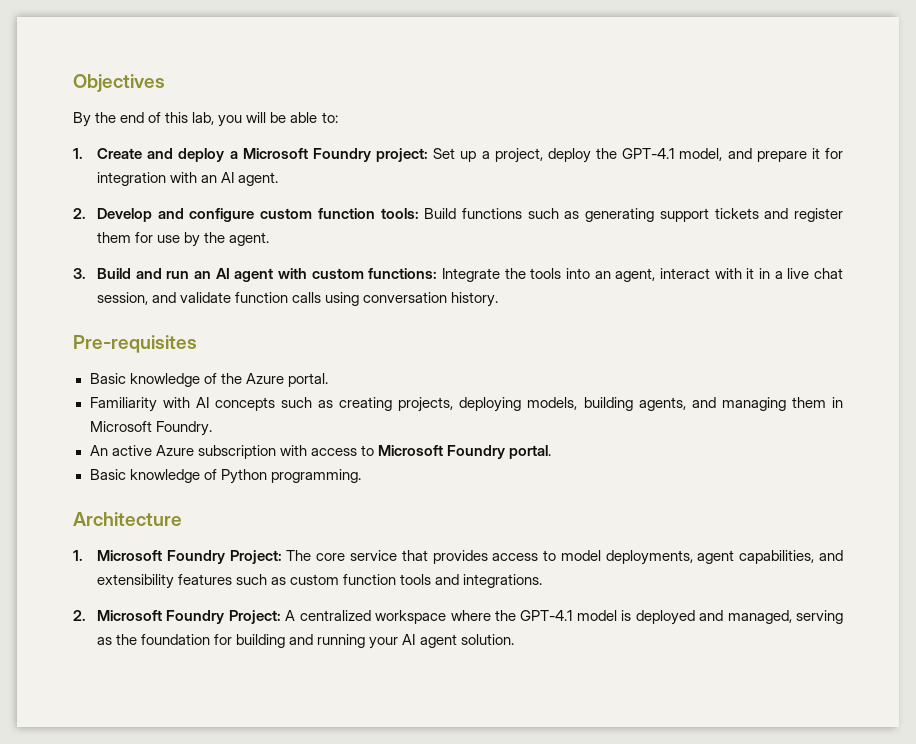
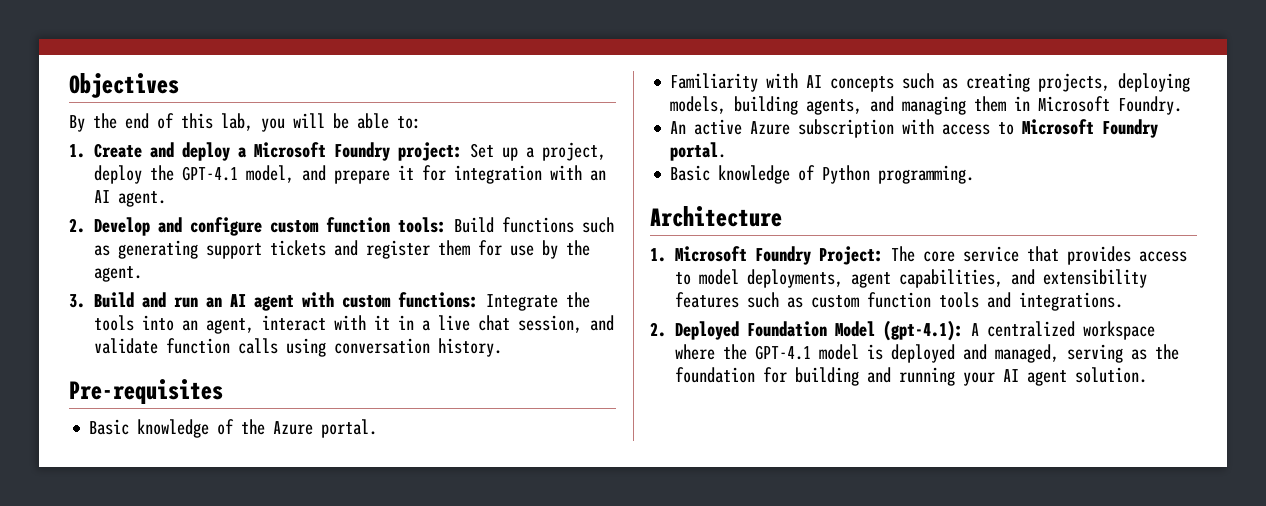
[97,610,281,624] Microsoft Foundry Project: -> [675,320,964,341] Deployed Foundation Model (gpt-4.1):

